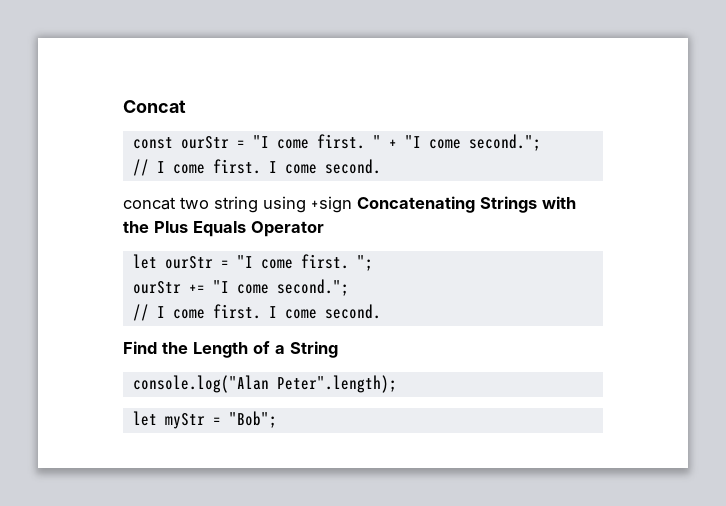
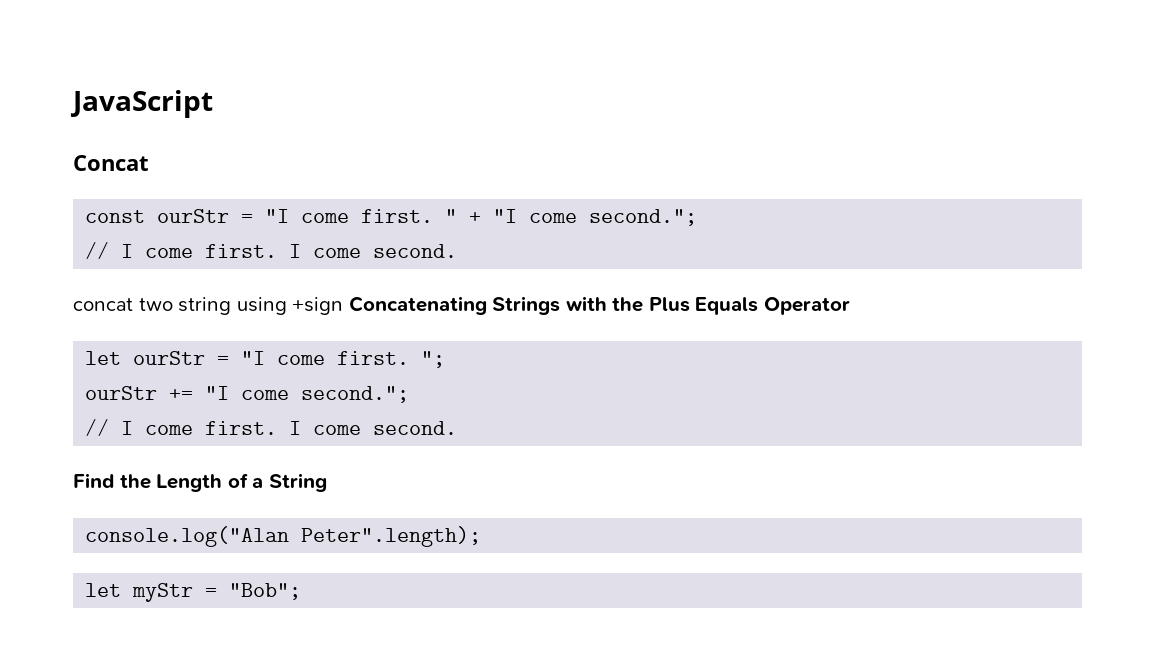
(123, 106) none -> [70,90,213,118] JavaScript //

